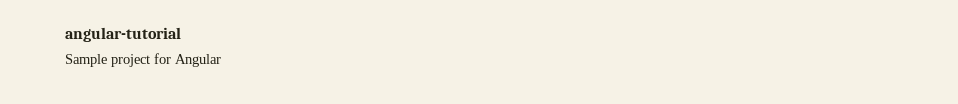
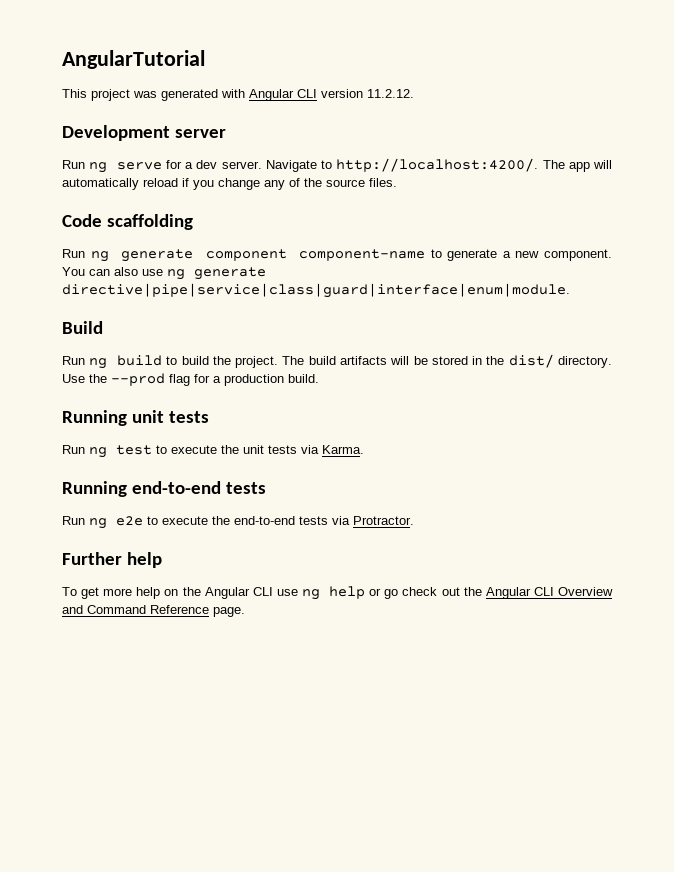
[65,27,181,42] [65,53,221,67] angular-tutorial // Sample project for Angular -> [62,50,205,69] [62,89,414,101] [62,125,226,141] [62,158,612,173] [62,178,397,190] [62,214,193,230] [62,249,612,262] [62,267,266,280] [62,283,570,298] [62,321,103,334] [62,354,612,369] [62,373,319,386] [62,410,209,426] [62,445,364,458] [62,481,266,497] [62,516,414,529] [62,552,162,568] [62,586,613,600] [62,605,245,617] AngularTutorial // This project was generated with Angular CLI version 11.2.12. // Development server // Run ng serve for a dev server. Navigate to http://localhost:4200/. The app will automatically reload if you change any of the source files. // Code scaffolding // Run ng generate component component-name to generate a new component. You can also use ng generate directive|pipe|service|class|guard|interface|enum|module. // Build // Run ng build to build the project. The build artifacts will be stored in the dist/ directory. Use the --prod flag for a production build. // Running unit tests // Run ng test to execute the unit tests via Karma. // Running end-to-end tests // Run ng e2e to execute the end-to-end tests via Protractor. // Further help // To get more help on the Angular CLI use ng help or go check out the Angular CLI Overview and Command Reference page.

